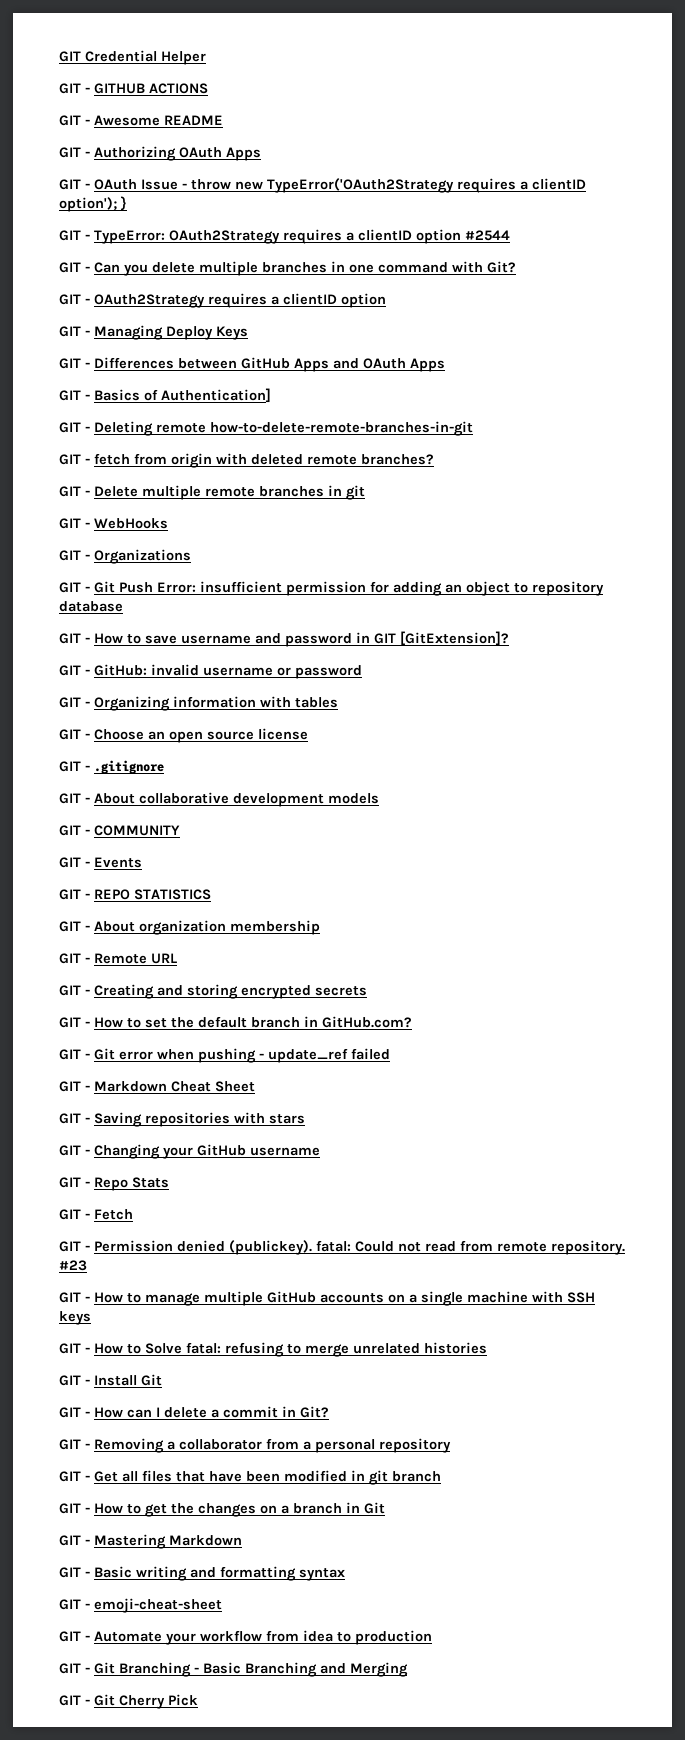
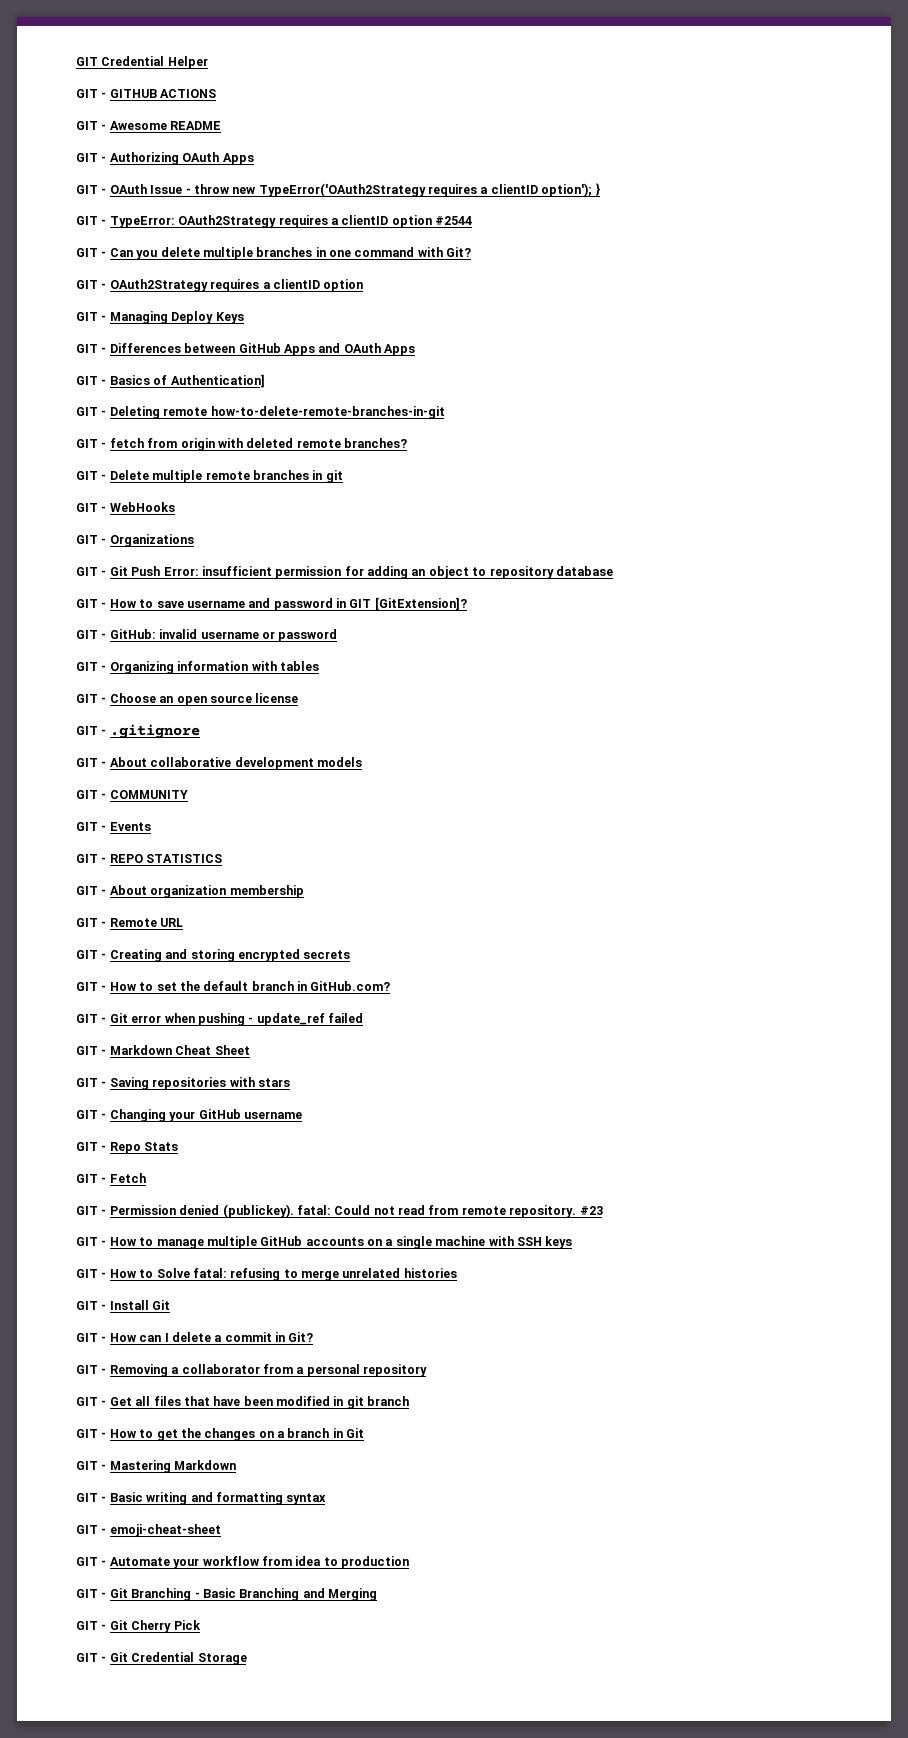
(198, 1700) none -> [76,1652,247,1665] // GIT - Git Credential Storage

